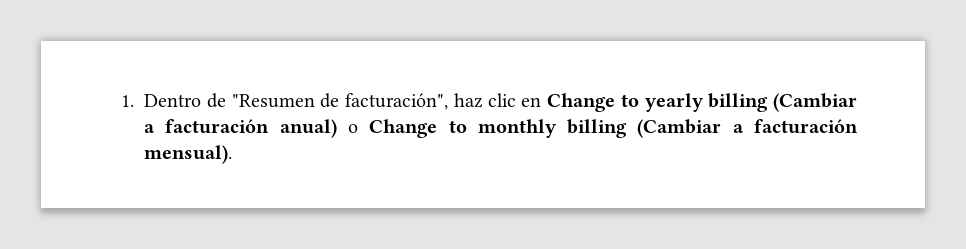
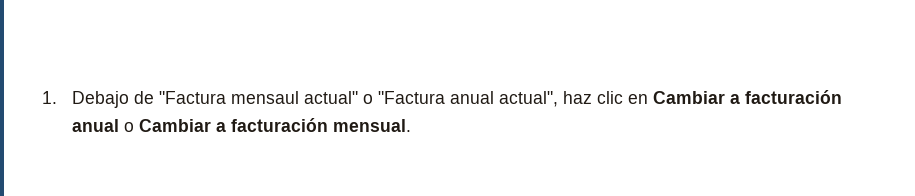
[144,93,857,112] [144,119,858,138] [144,145,232,164] Dentro de "Resumen de facturación", haz clic en Change to yearly billing (Cambiar a facturación anual) o Change to monthly billing (Cambiar a facturación mensual). -> [72,90,843,108] [72,118,412,132] Debajo de "Factura mensaul actual" o "Factura anual actual", haz clic en Cambiar a facturación anual o Cambiar a facturación mensual.

